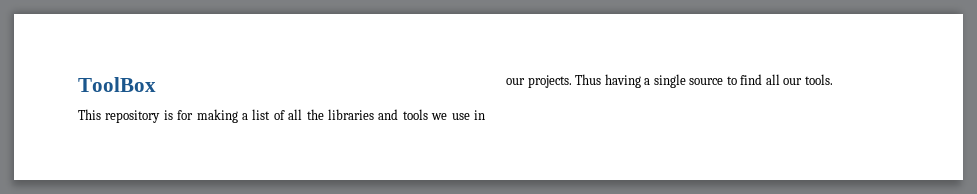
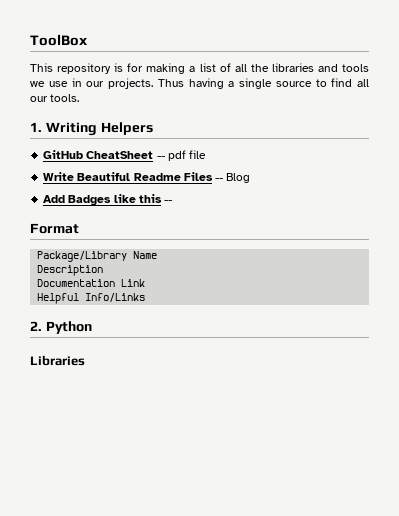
(833, 79) none -> [30,122,153,136] [43,150,207,161] [43,172,251,183] [43,194,173,206] [30,223,79,234] [37,251,158,262] [37,265,104,276] [37,279,146,287] [37,293,146,304] [30,321,92,334] [30,355,85,366] // 1. Writing Helpers // GitHub CheatSheet -- pdf file // Write Beautiful Readme Files -- Blog // Add Badges like this -- // Format // Package/Library Name // Description // Documentation Link // Helpful Info/Links // 2. Python // Libraries

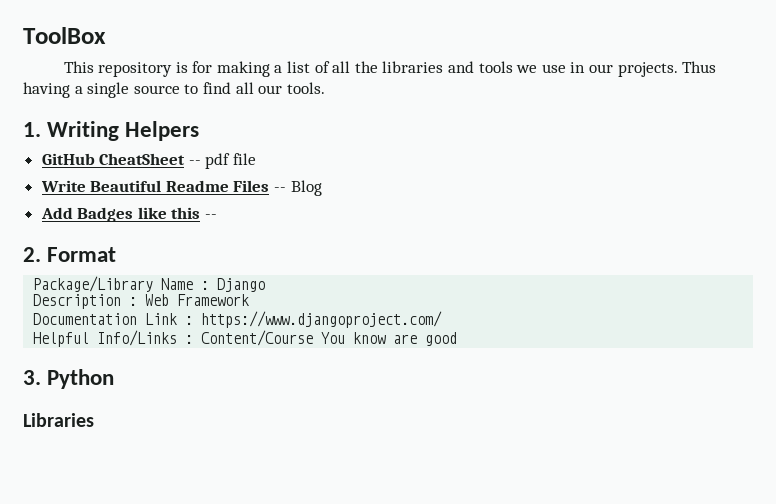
(173, 201) none -> [23,247,41,262] 2.
(158, 255) none -> [201,278,266,292] : Django
(104, 270) none -> [129,294,250,306] : Web Framework
(146, 283) none -> [185,311,443,328] : https://www.djangoproject.com/
[30,321,42,331] // 2. -> [185,330,458,346] [23,370,41,385] : Content/Course You know are good // 3.

